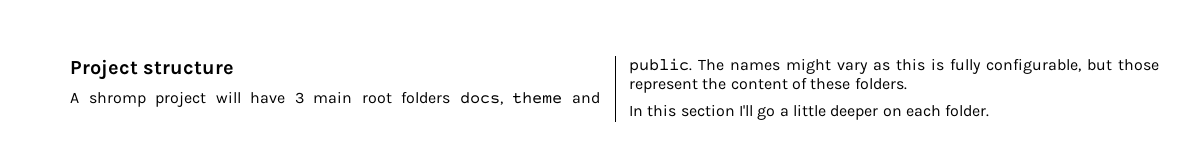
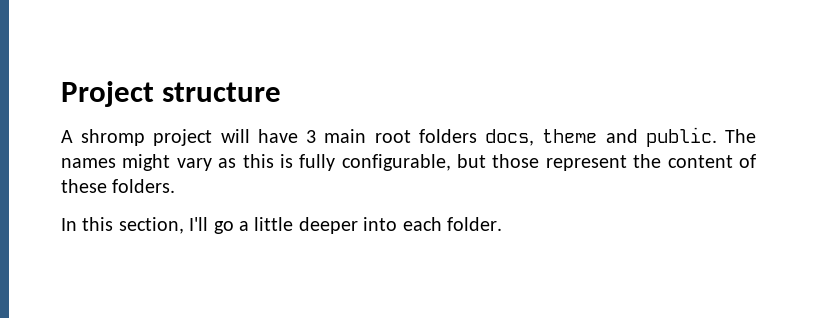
[680,104,735,117] section -> [118,217,184,234] section,
[882,108,902,117] on -> [363,217,398,231] into

